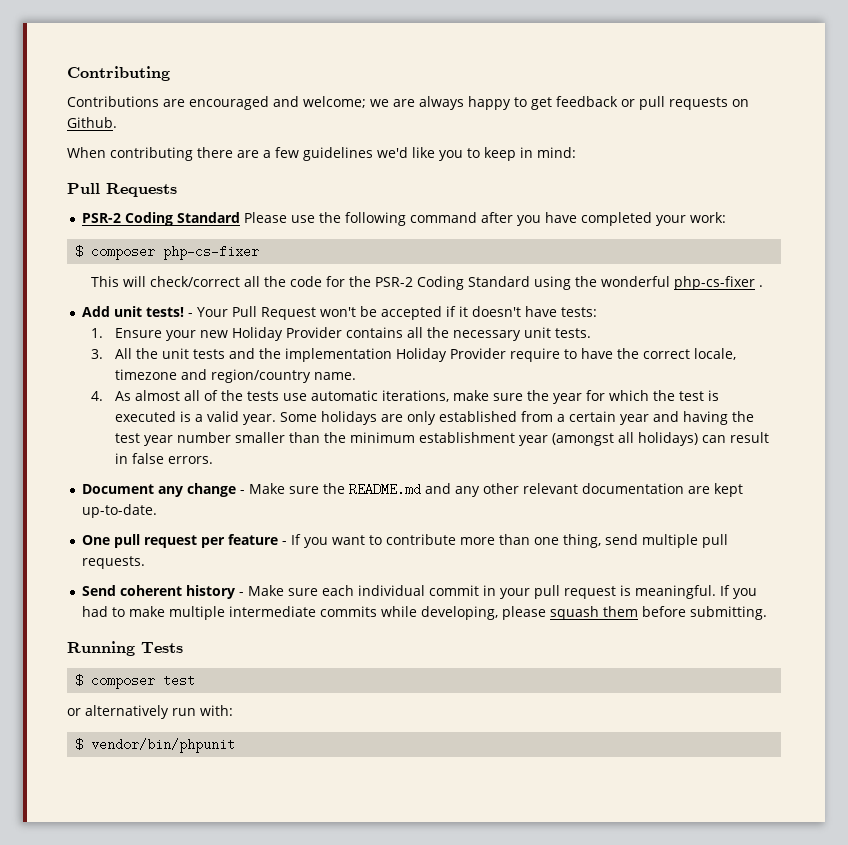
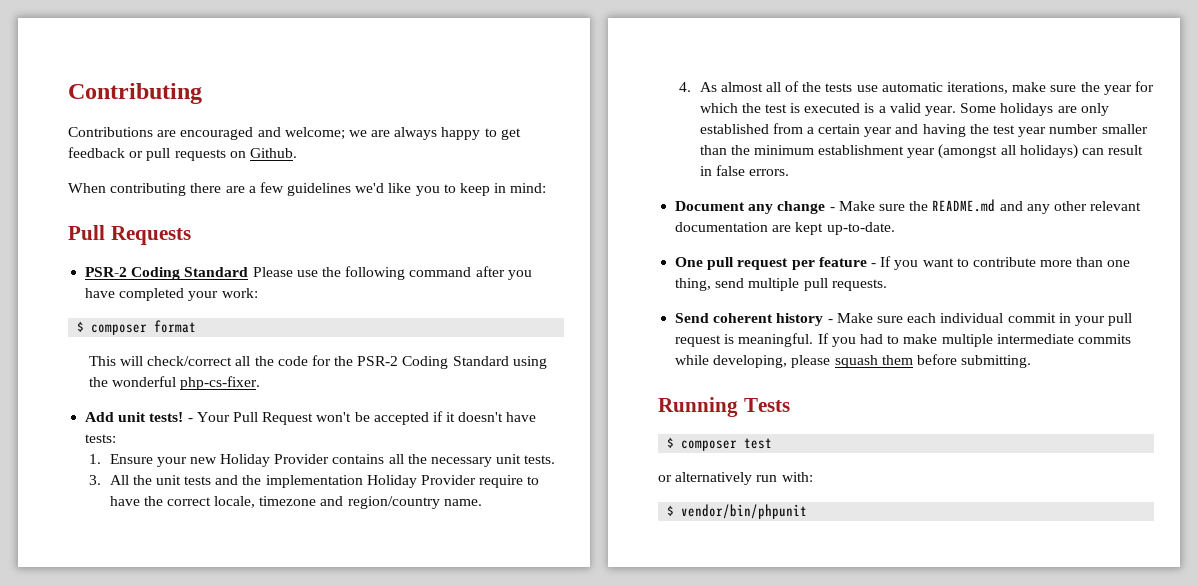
[163,245,260,260] php-cs-fixer -> [154,320,197,333] format
[673,276,763,290] php-cs-fixer . -> [180,376,261,390] php-cs-fixer.

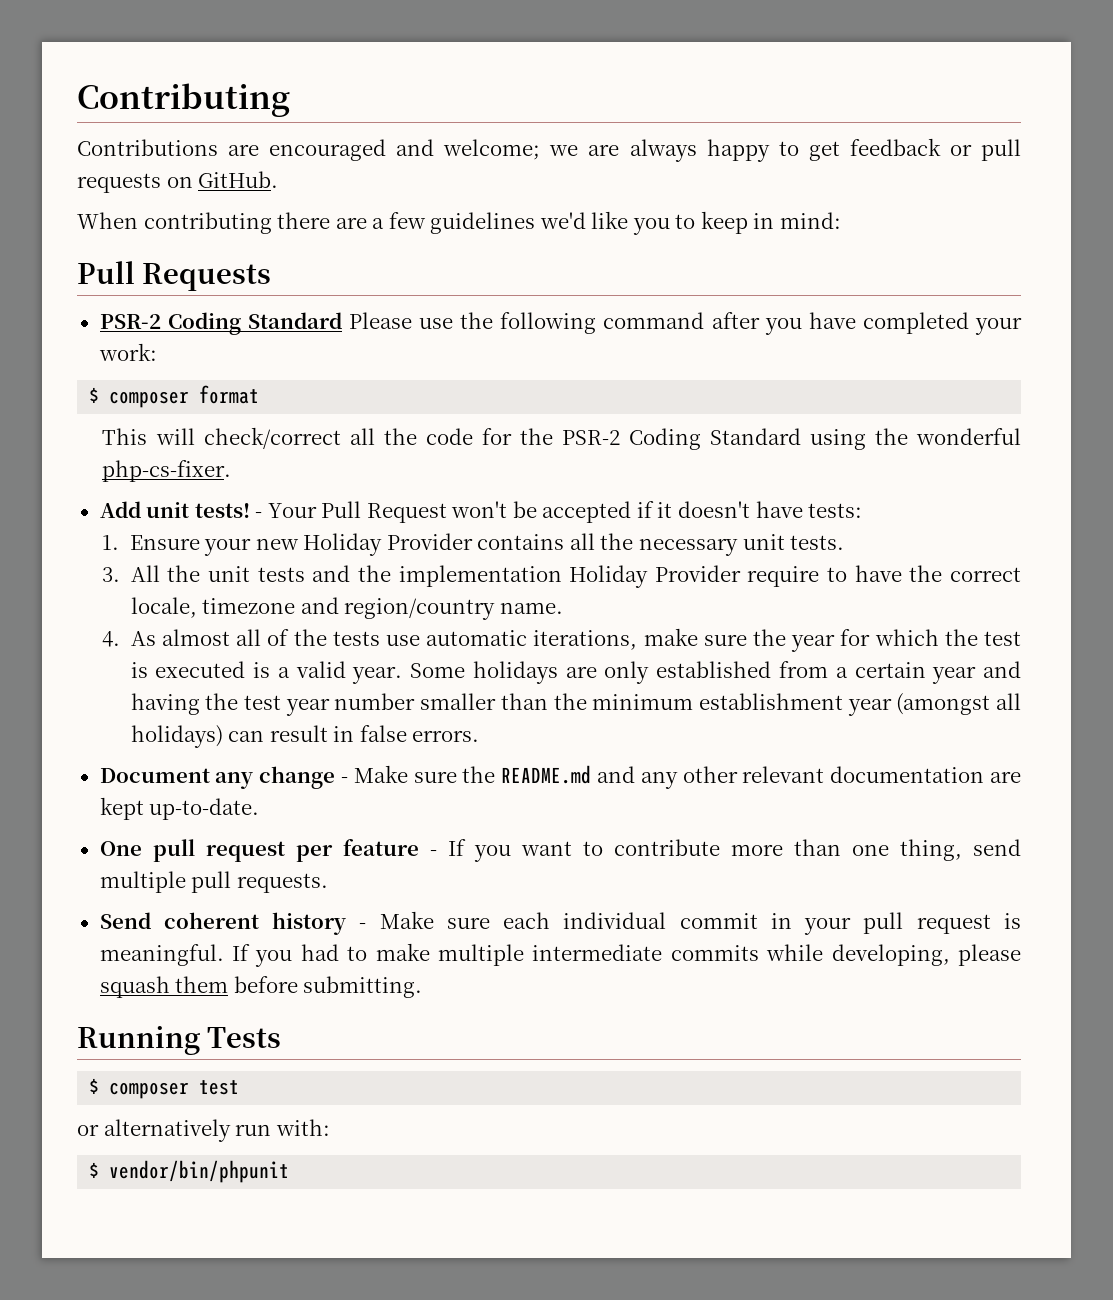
[249,148,297,158] Github. -> [198,171,279,188] GitHub.

